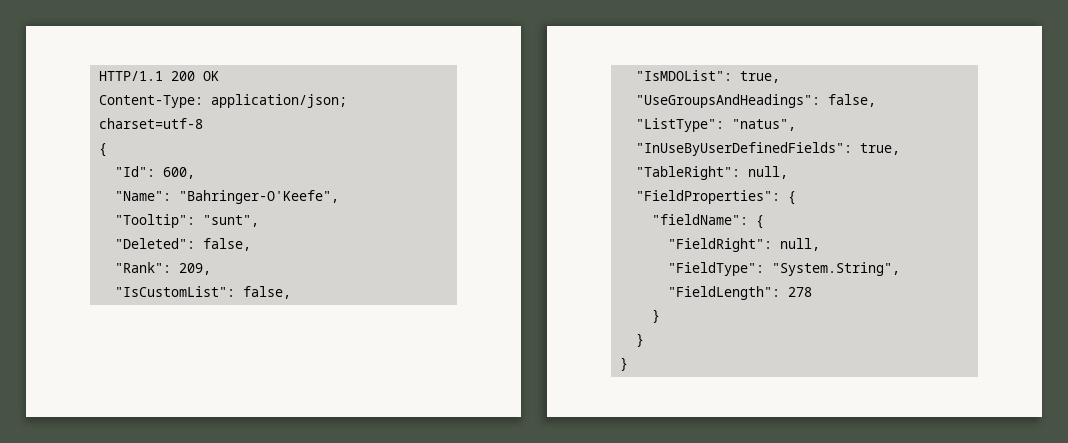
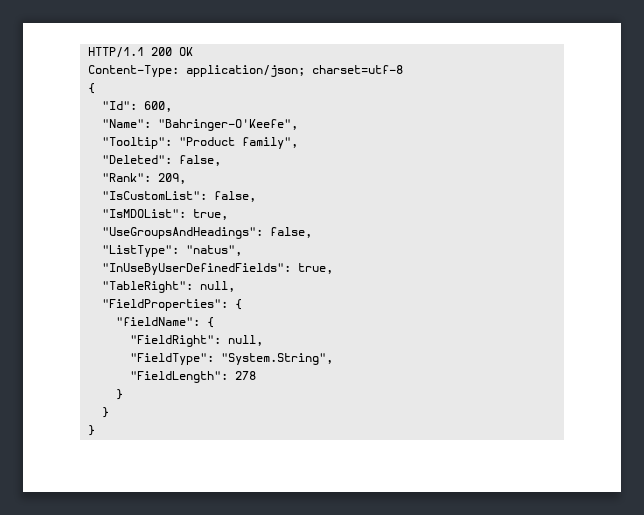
[202,215,259,227] "sunt", -> [178,137,298,149] "Product family",

